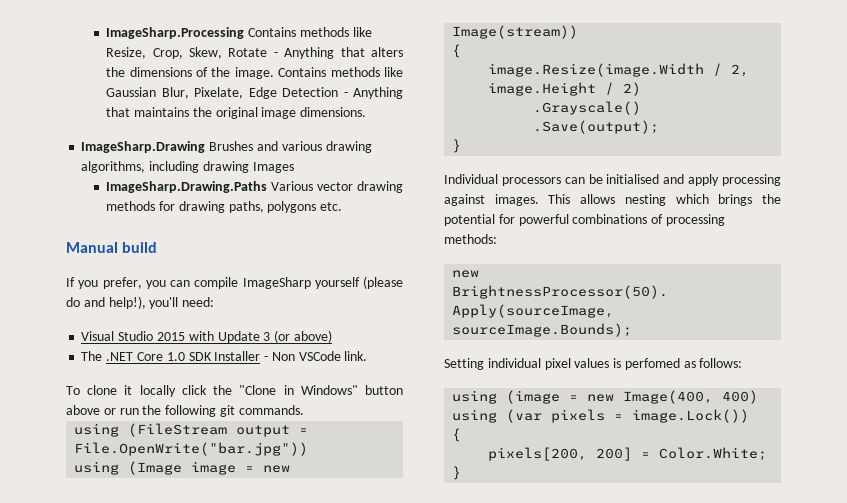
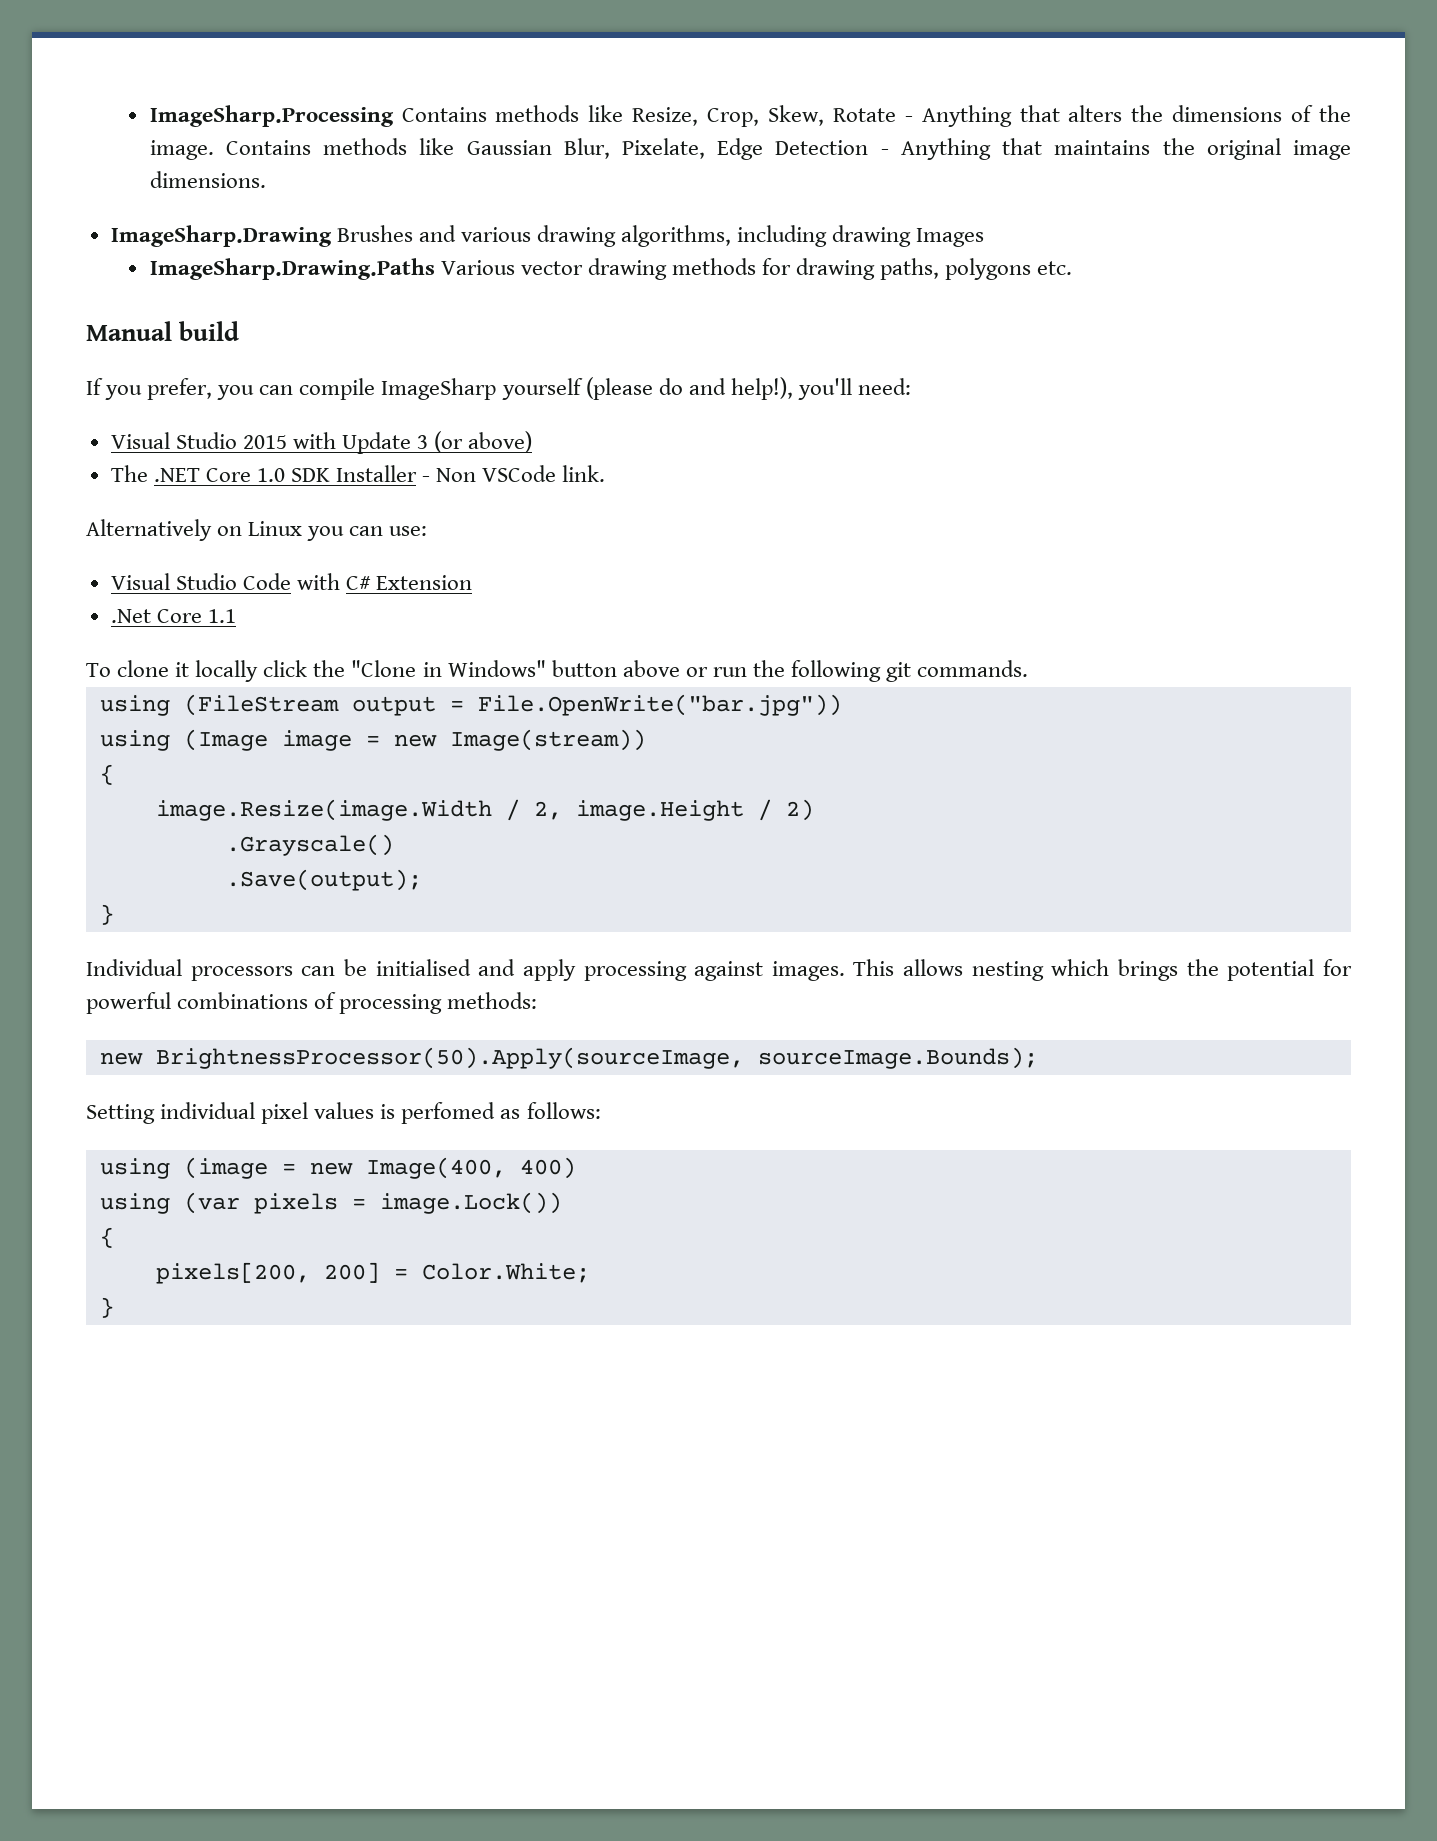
(368, 356) none -> [86,519,428,541] [110,573,473,590] [110,609,236,623] // Alternatively on Linux you can use: // Visual Studio Code with C# Extension // .Net Core 1.1

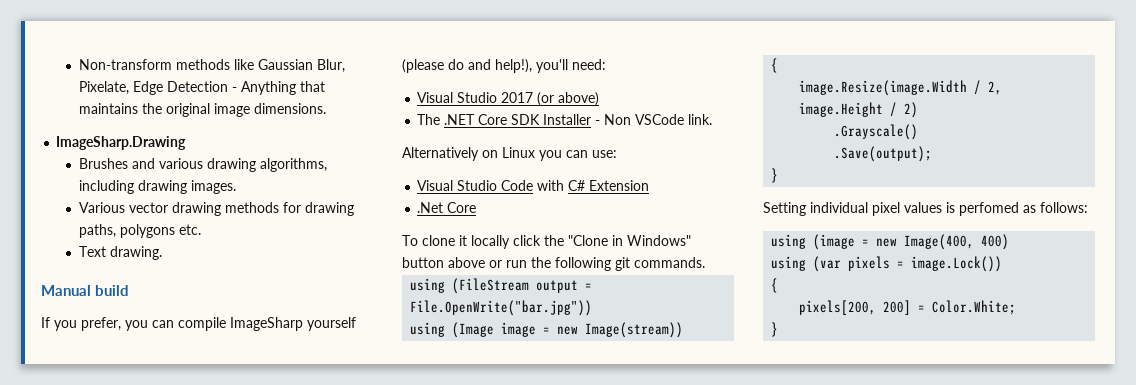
[149,105,1351,127] [149,140,311,160] ImageSharp.Processing Contains methods like Resize, Crop, Skew, Rotate - Anything that alters the dimensions of the image. Contains -> [78,59,172,70] Non-transform
(332, 236) none -> (187, 143) //
[916,228,985,247] [149,258,435,280] Images // ImageSharp.Drawing.Paths -> [190,180,236,194] images. //
(1073, 268) none -> [78,246,162,260] // Text drawing.
[242,432,429,454] 2015 with Update 3 -> [501,92,534,103] 2017
[256,468,285,482] 1.0 -> (508, 119) none
[207,609,236,623] 1.1 -> (477, 207) none
[86,959,1352,981] [86,992,538,1014] [99,1047,1038,1069] // Individual processors can be initialised and apply processing against images. This allows nesting which brings the potential for powerful combinations of processing methods: // new BrightnessProcessor(50).Apply(sourceImage, sourceImage.Bounds); -> (779, 175) none

